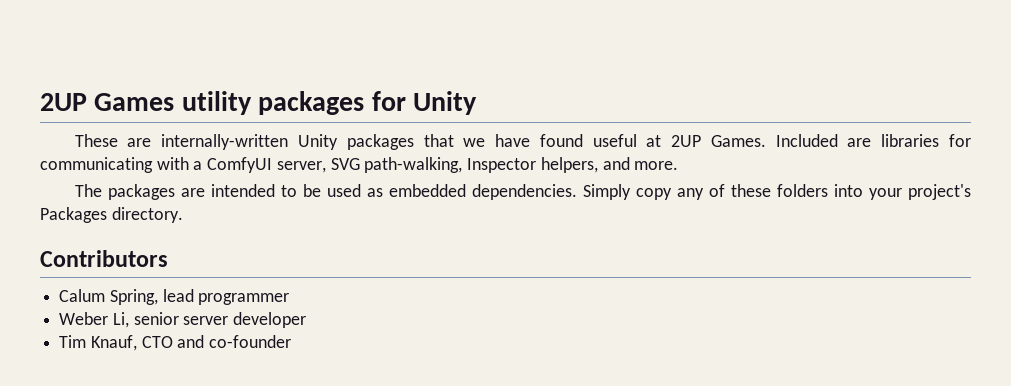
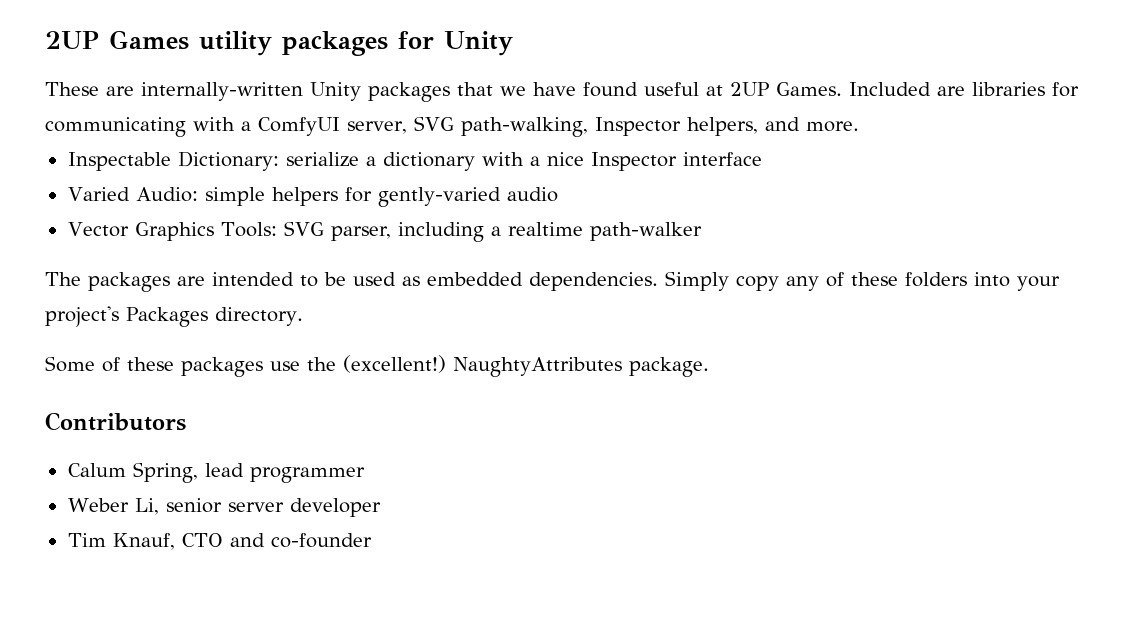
(679, 165) none -> [67,151,762,171] [67,187,558,207] [67,221,703,242] // Inspectable Dictionary: serialize a dictionary with a nice Inspector interface // Varied Audio: simple helpers for gently-varied audio // Vector Graphics Tools: SVG parser, including a realtime path-walker
(183, 215) none -> [45,355,709,377] // Some of these packages use the (excellent!) NaughtyAttributes package.

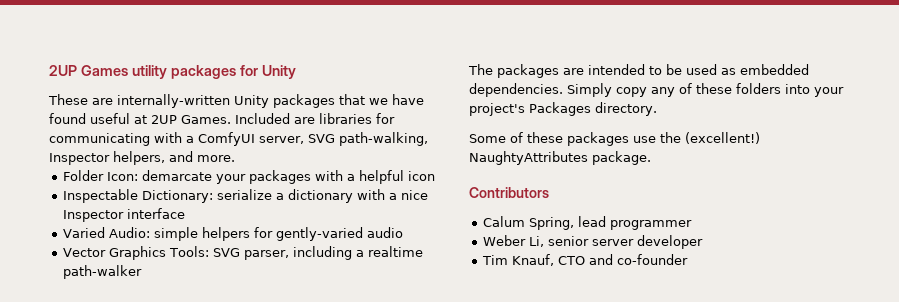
(859, 126) none -> [62,170,435,184] // Folder Icon: demarcate your packages with a helpful icon

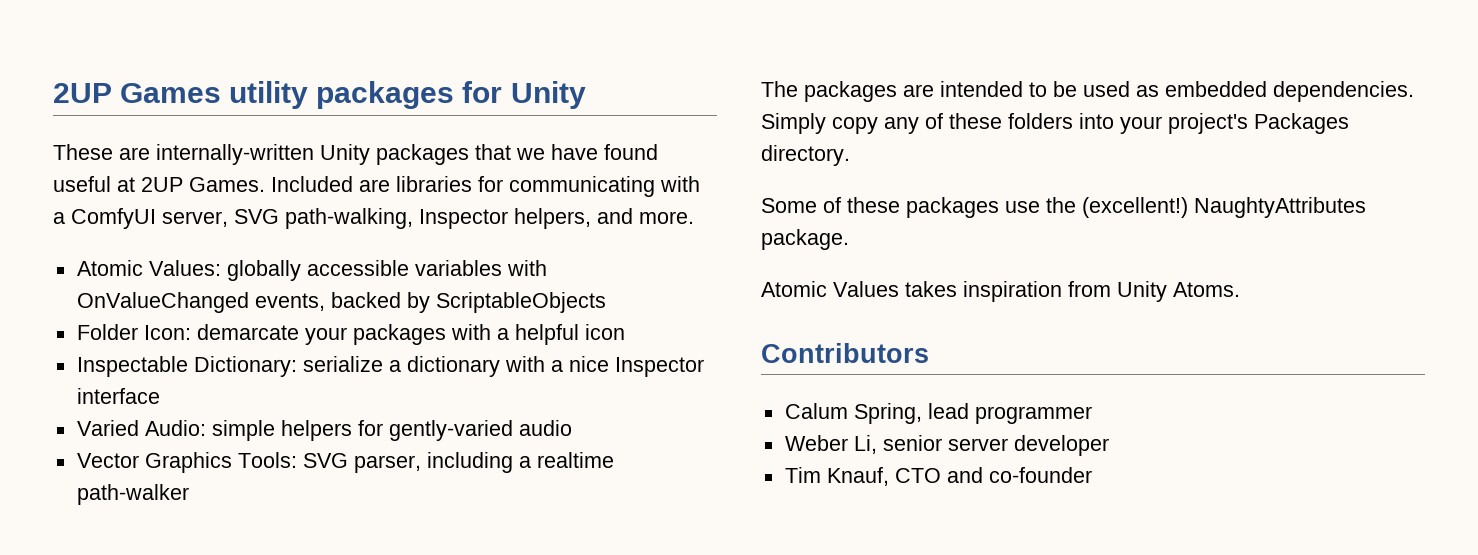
(235, 158) none -> [76,260,547,281] [76,292,606,313] // Atomic Values: globally accessible variables with OnValueChanged events, backed by ScriptableObjects
(651, 158) none -> [761,281,1240,302] // Atomic Values takes inspiration from Unity Atoms.

